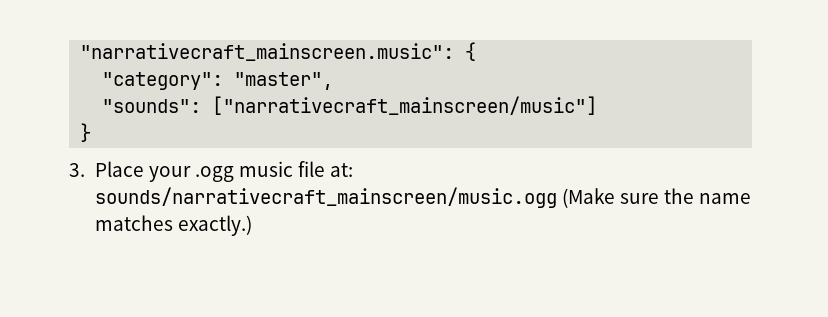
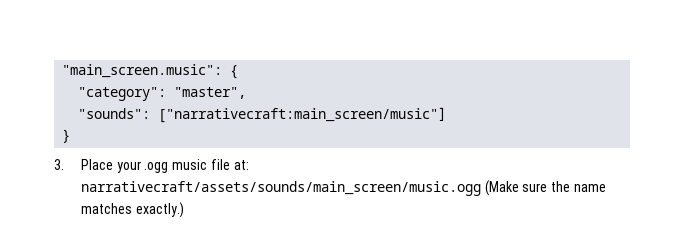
[80,43,455,61] "narrativecraft_mainscreen.music": -> [62,64,223,78] "main_screen.music":
[212,96,598,115] ["narrativecraft_mainscreen/music"] -> [158,107,447,123] ["narrativecraft:main_screen/music"]
[94,187,557,208] sounds/narrativecraft_mainscreen/music.ogg -> [80,181,481,196] narrativecraft/assets/sounds/main_screen/music.ogg

